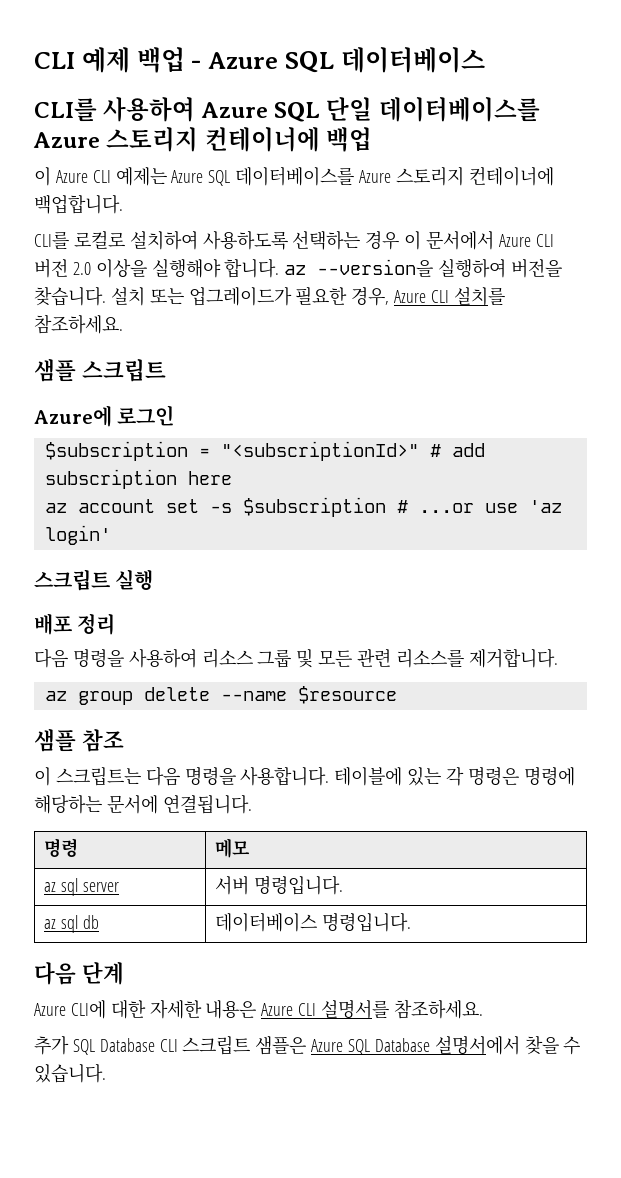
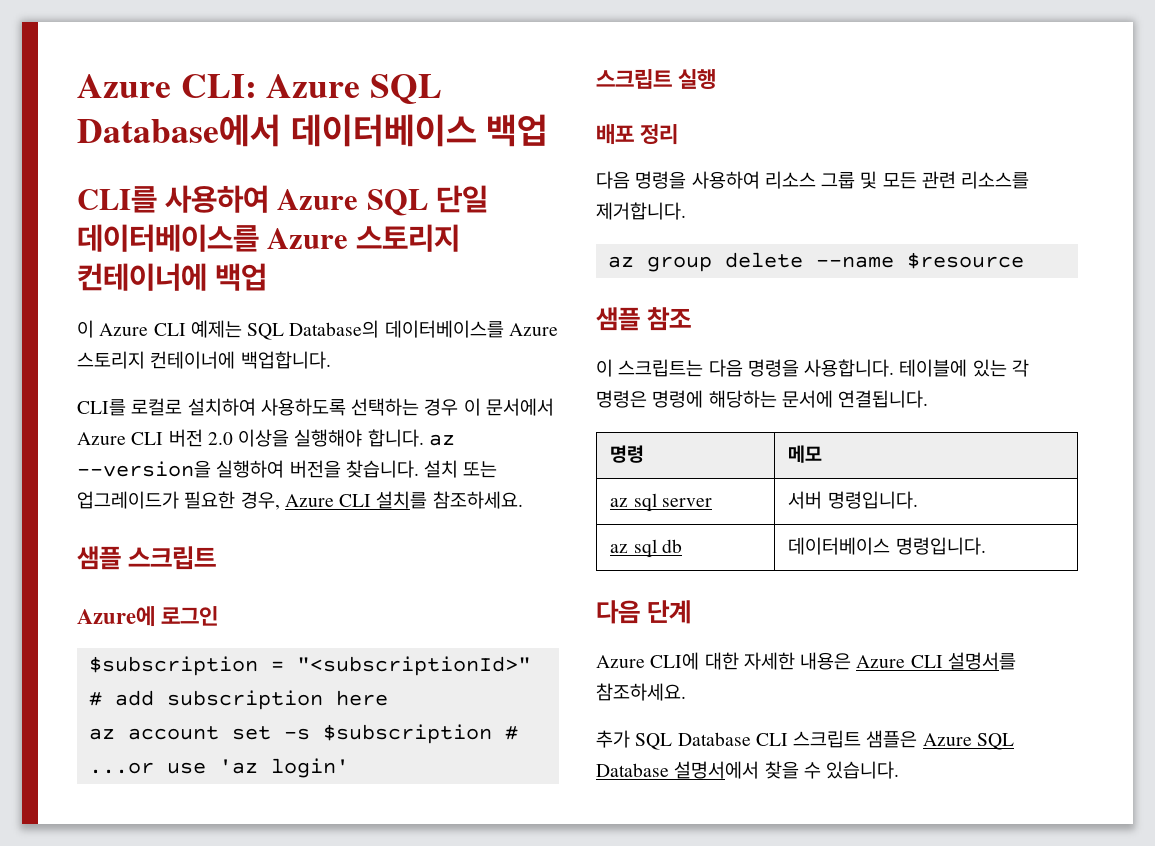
[34,47,485,73] CLI 예제 백업 - Azure SQL 데이터베이스 -> [77,74,442,104] [77,114,549,147] Azure CLI: Azure SQL Database에서 데이터베이스 백업
[171,170,231,186] Azure SQL -> [247,320,380,340] SQL Database의

